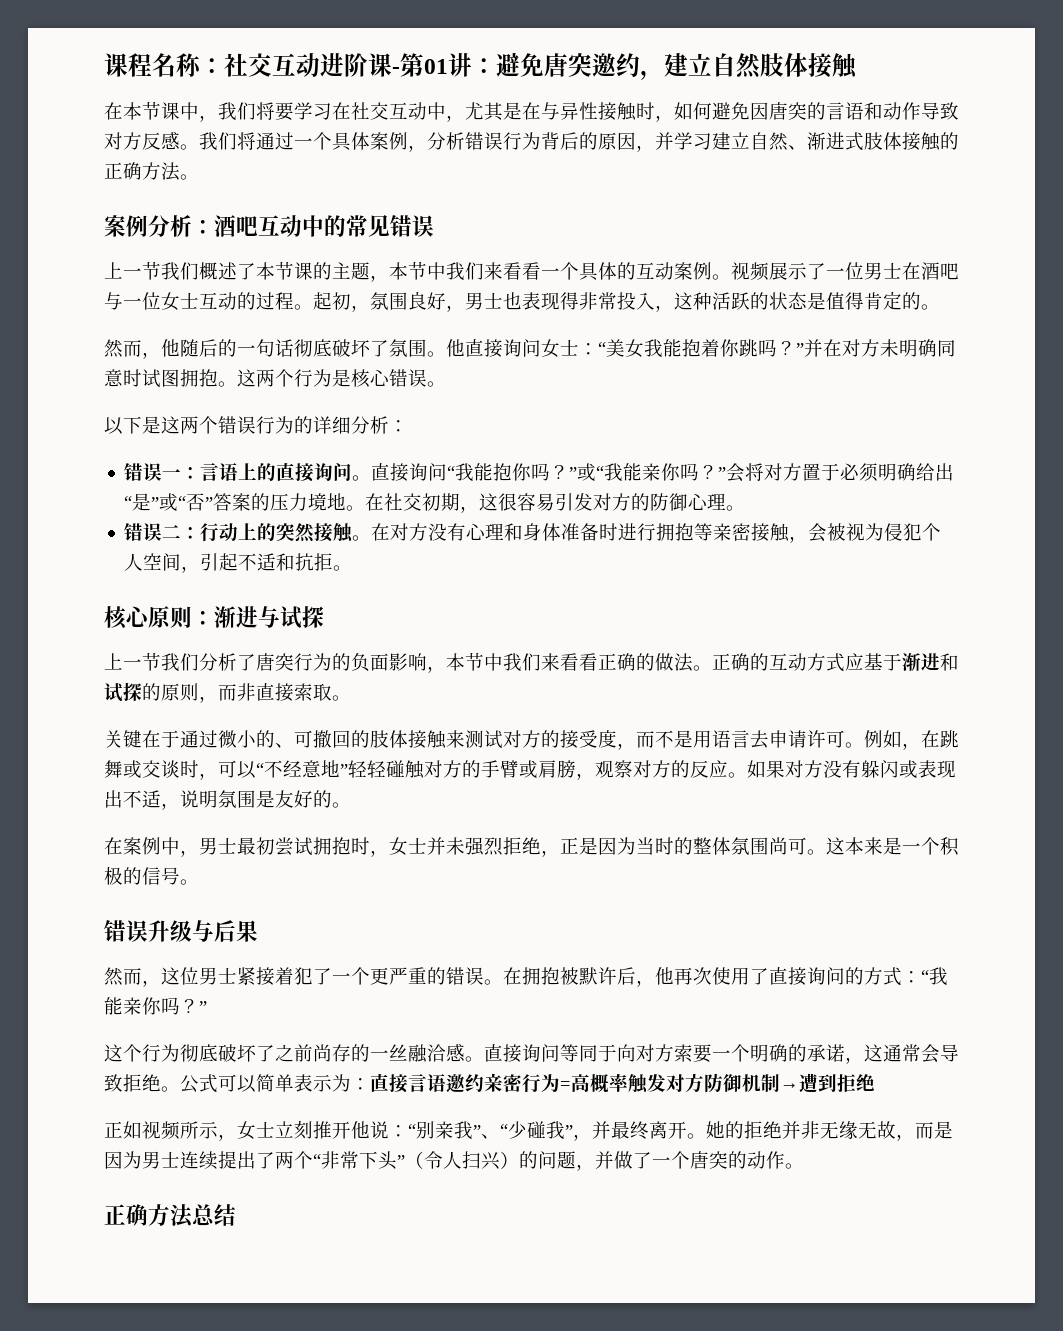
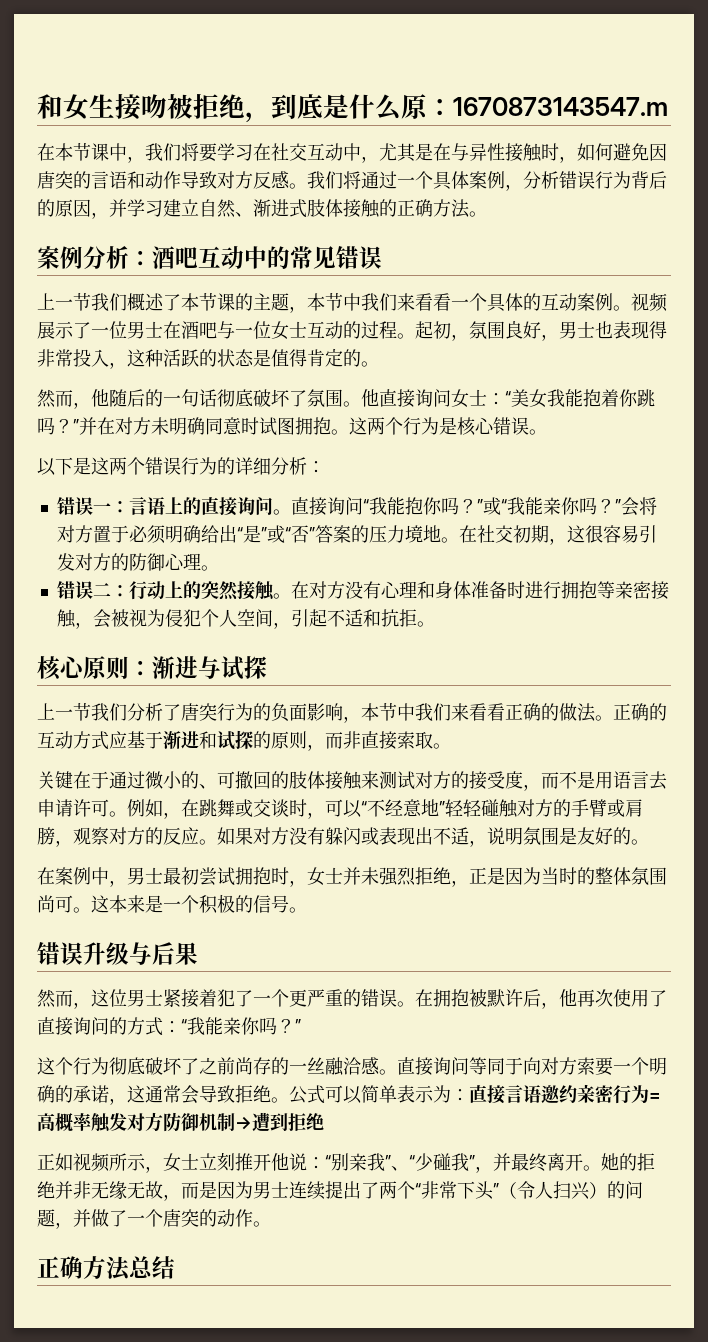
[104,52,858,80] 课程名称：社交互动进阶课-第01讲：避免唐突邀约，建立自然肢体接触 -> [37,93,668,123] 和女生接吻被拒绝，到底是什么原：1670873143547.m

